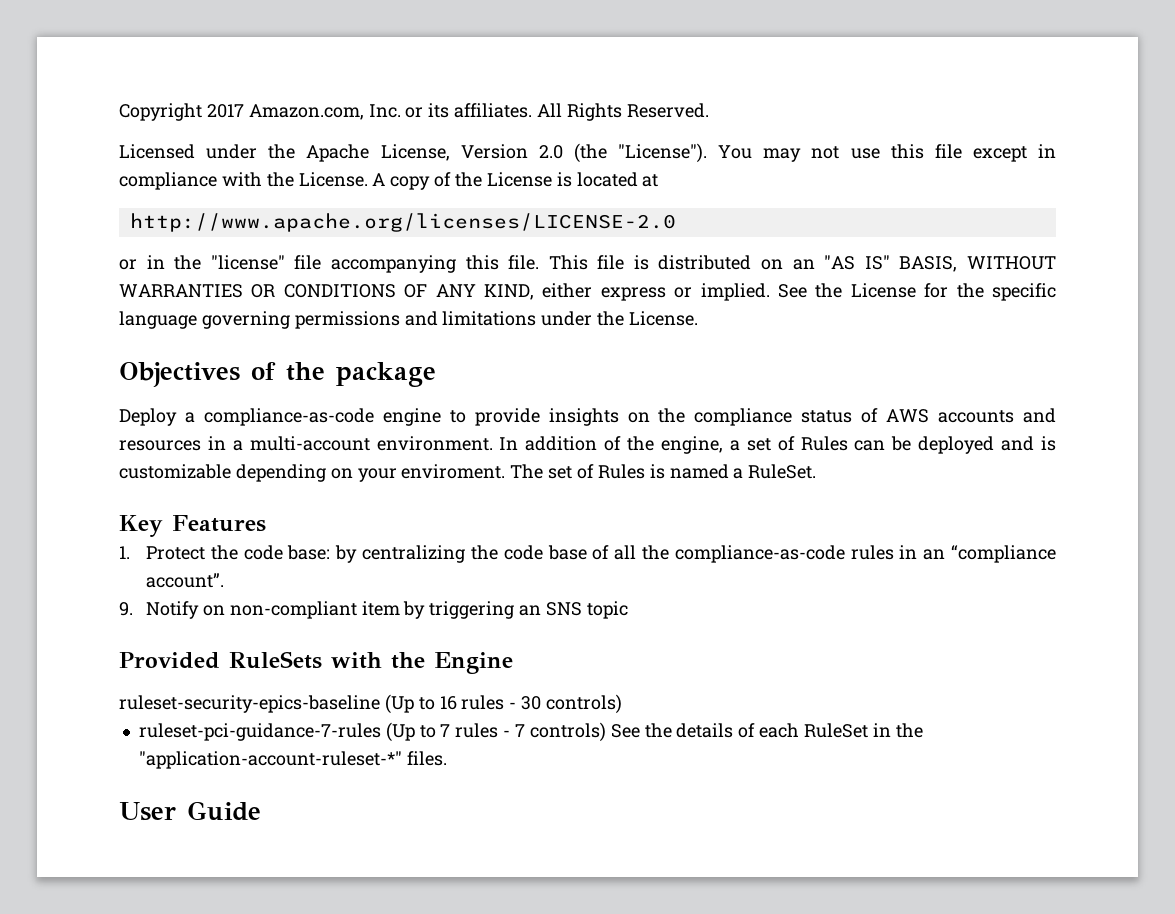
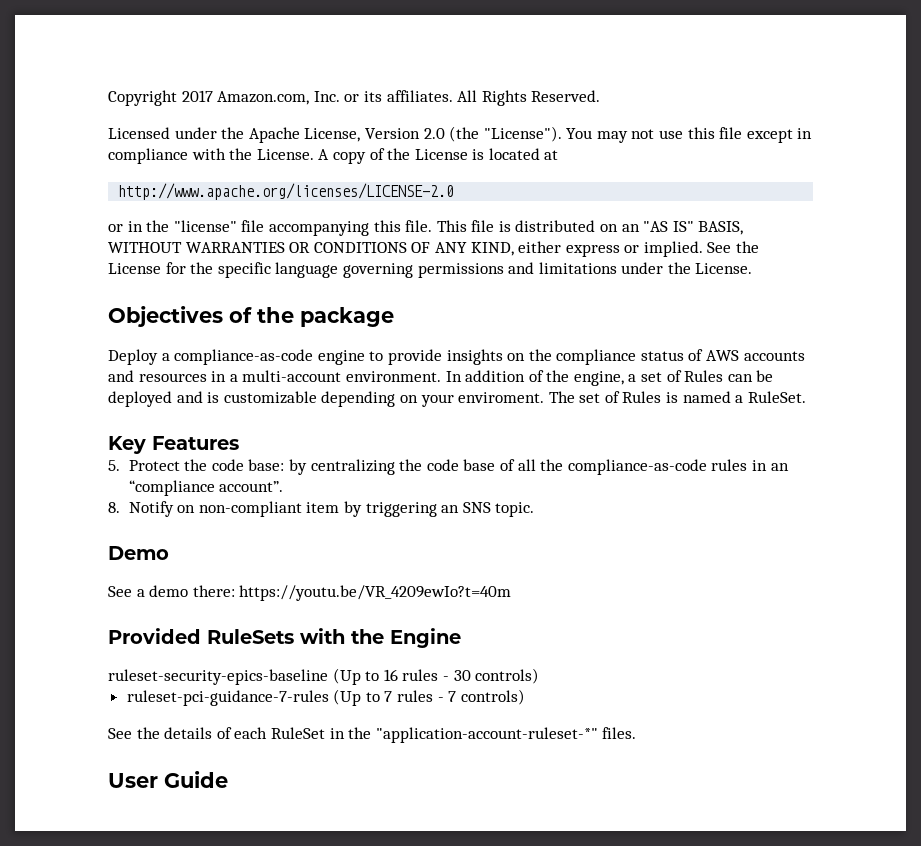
[119,546,130,559] 1. -> [108,460,120,471] 5.
[119,602,133,616] 9. -> [108,502,120,513] 8.
[586,601,628,619] topic -> [495,502,535,517] [108,546,169,560] [108,585,512,601] topic. // Demo // See a demo there: https://youtu.be/VR_4209ewIo?t=40m
(606, 732) none -> (525, 697) //

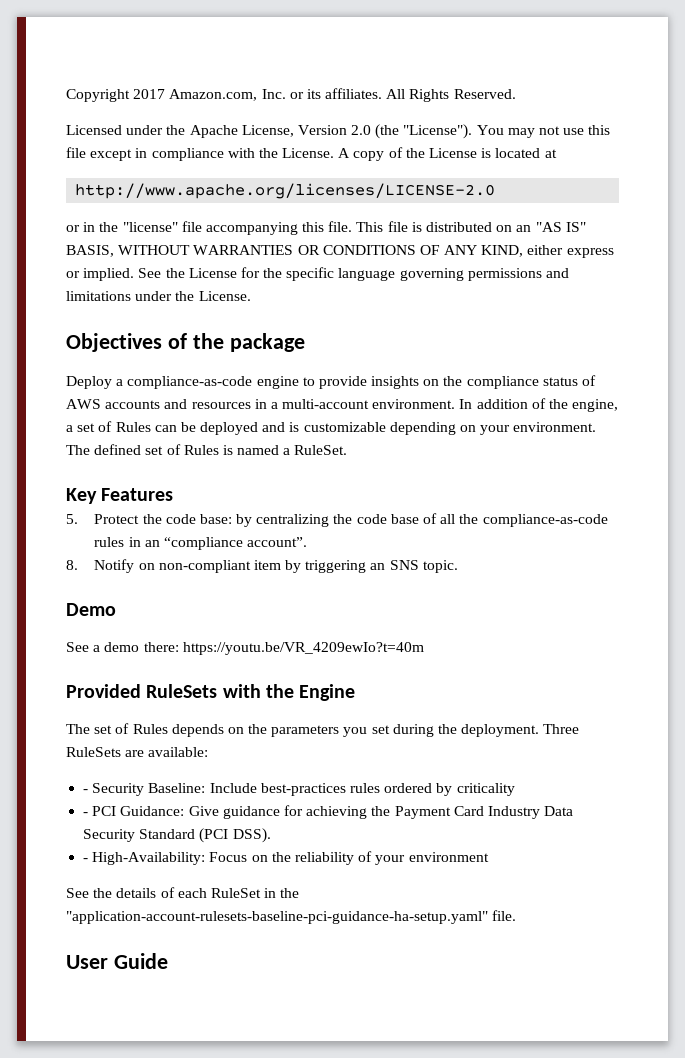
[458,391,575,403] enviroment. The -> [513,422,597,432] [66,444,142,455] environment. The defined
[108,668,540,685] [126,689,525,706] ruleset-security-epics-baseline (Up to 16 rules - 30 controls) // ruleset-pci-guidance-7-rules (Up to 7 rules - 7 controls) -> [66,723,580,737] [66,747,209,757] [83,783,515,796] [83,805,574,819] [83,828,271,843] [83,851,489,865] The set of Rules depends on the parameters you set during the deployment. Three RuleSets are available: // - Security Baseline: Include best-practices rules ordered by criticality // - PCI Guidance: Give guidance for achieving the Payment Card Industry Data Security Standard (PCI DSS). // - High-Availability: Focus on the reliability of your environment
[375,727,637,743] "application-account-ruleset-*" files. -> [66,910,517,924] "application-account-rulesets-baseline-pci-guidance-ha-setup.yaml" file.

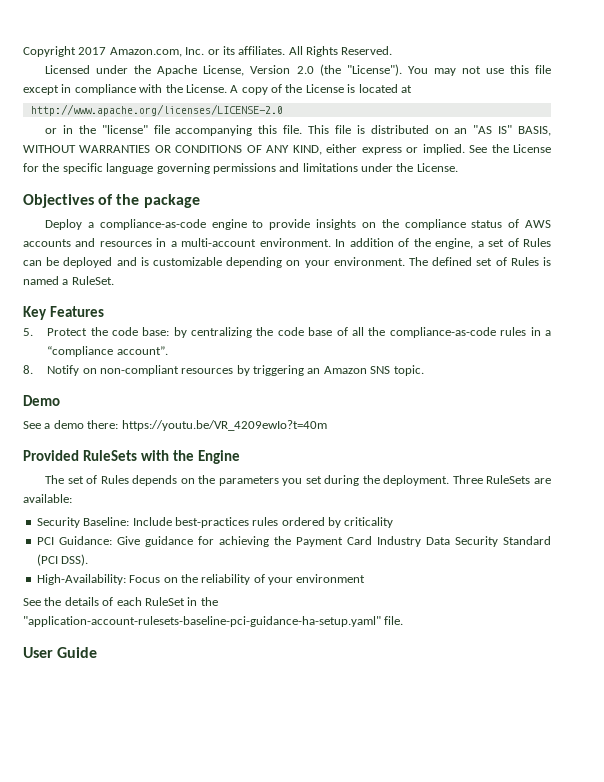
[144,540,160,547] an -> [544,330,551,336] a
[253,560,281,570] item -> [181,368,234,374] resources
(386, 566) none -> [323,366,367,374] Amazon
[83,789,89,793] - -> (72, 498) none
[83,812,89,816] - -> (394, 522) none
[83,858,89,862] - -> (89, 560) none

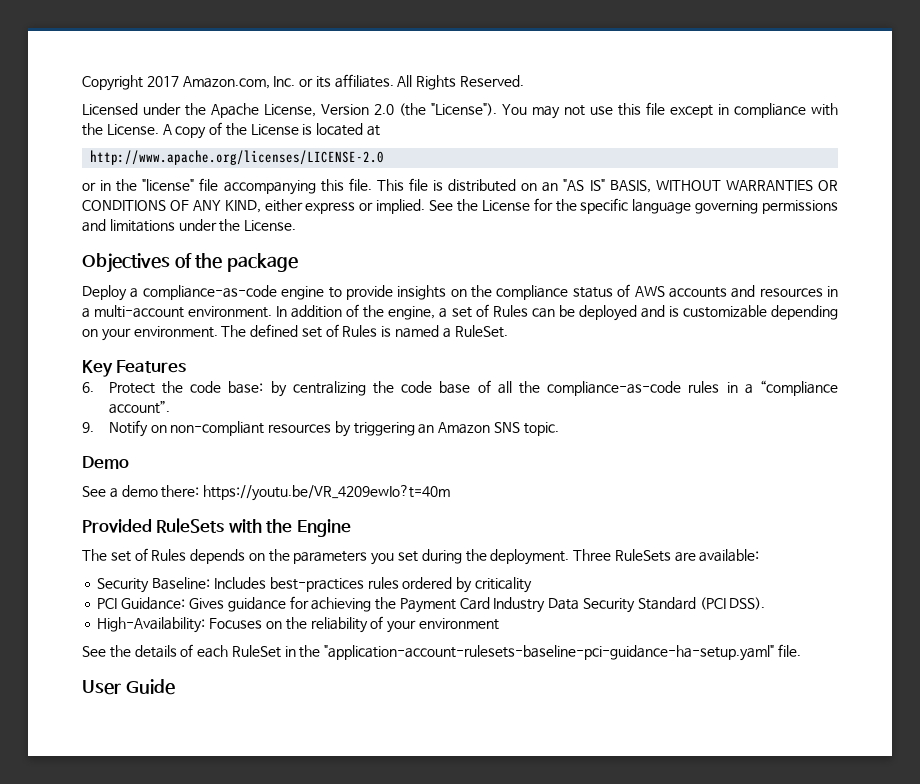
[23,328,33,336] 5. -> [82,382,94,393] 6.
[23,365,33,374] 8. -> [82,422,94,433] 9.
[132,517,172,526] Include -> [213,577,266,589] Includes
[116,536,140,545] Give -> [188,598,224,609] Gives
[129,575,161,583] Focus -> [209,618,263,629] Focuses

